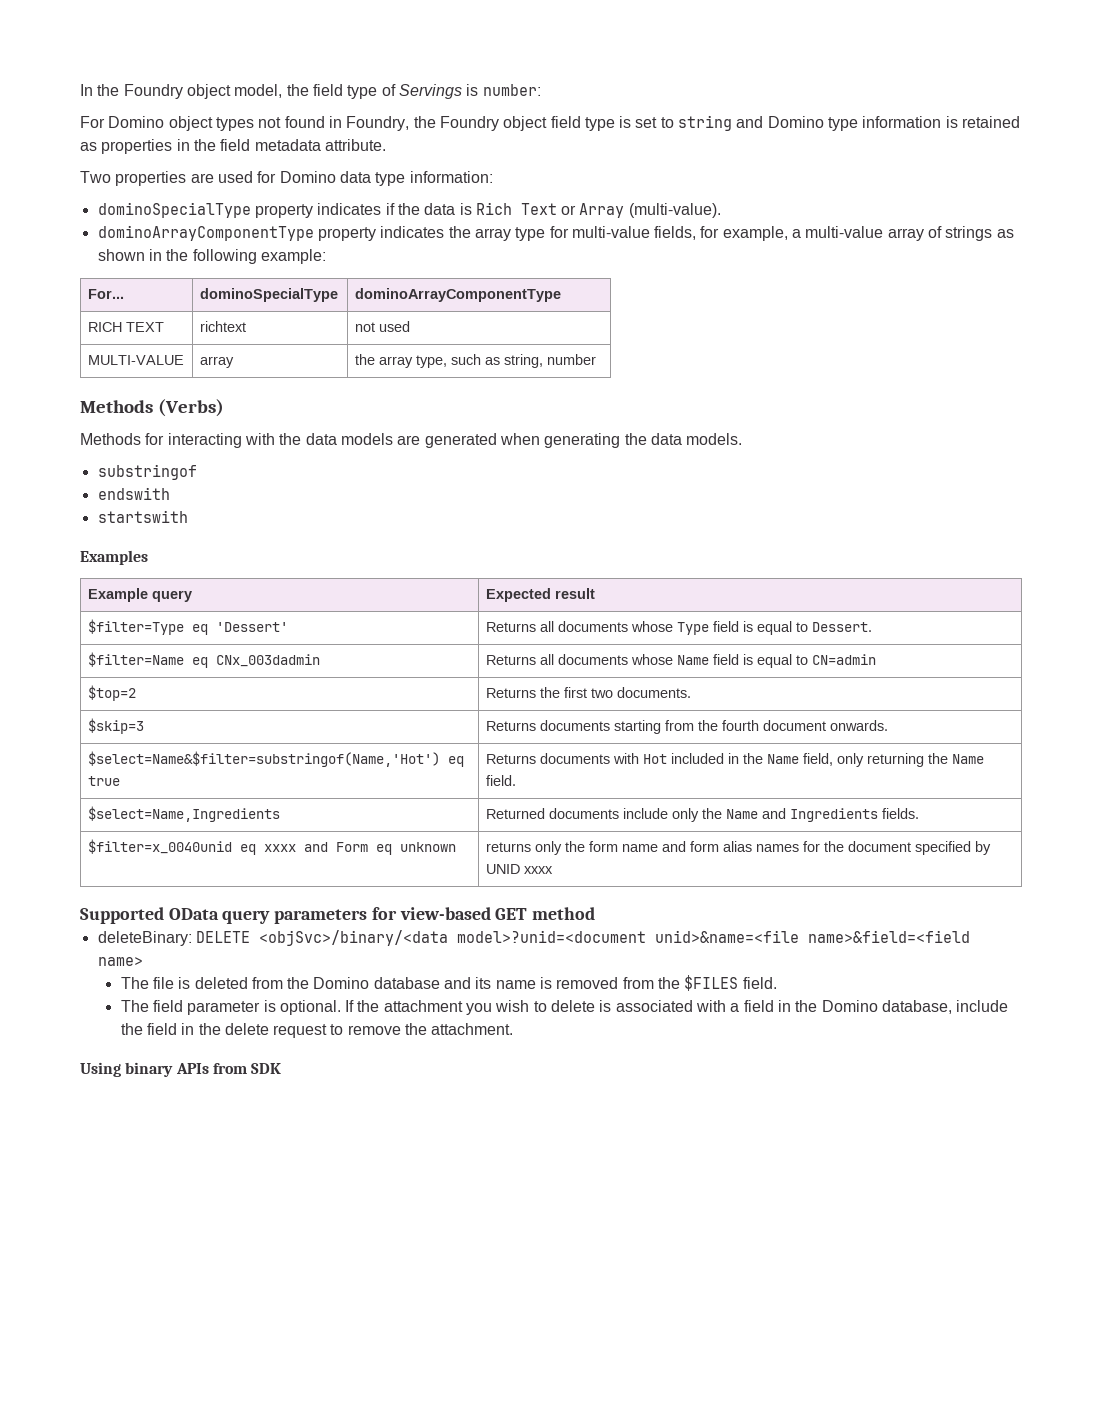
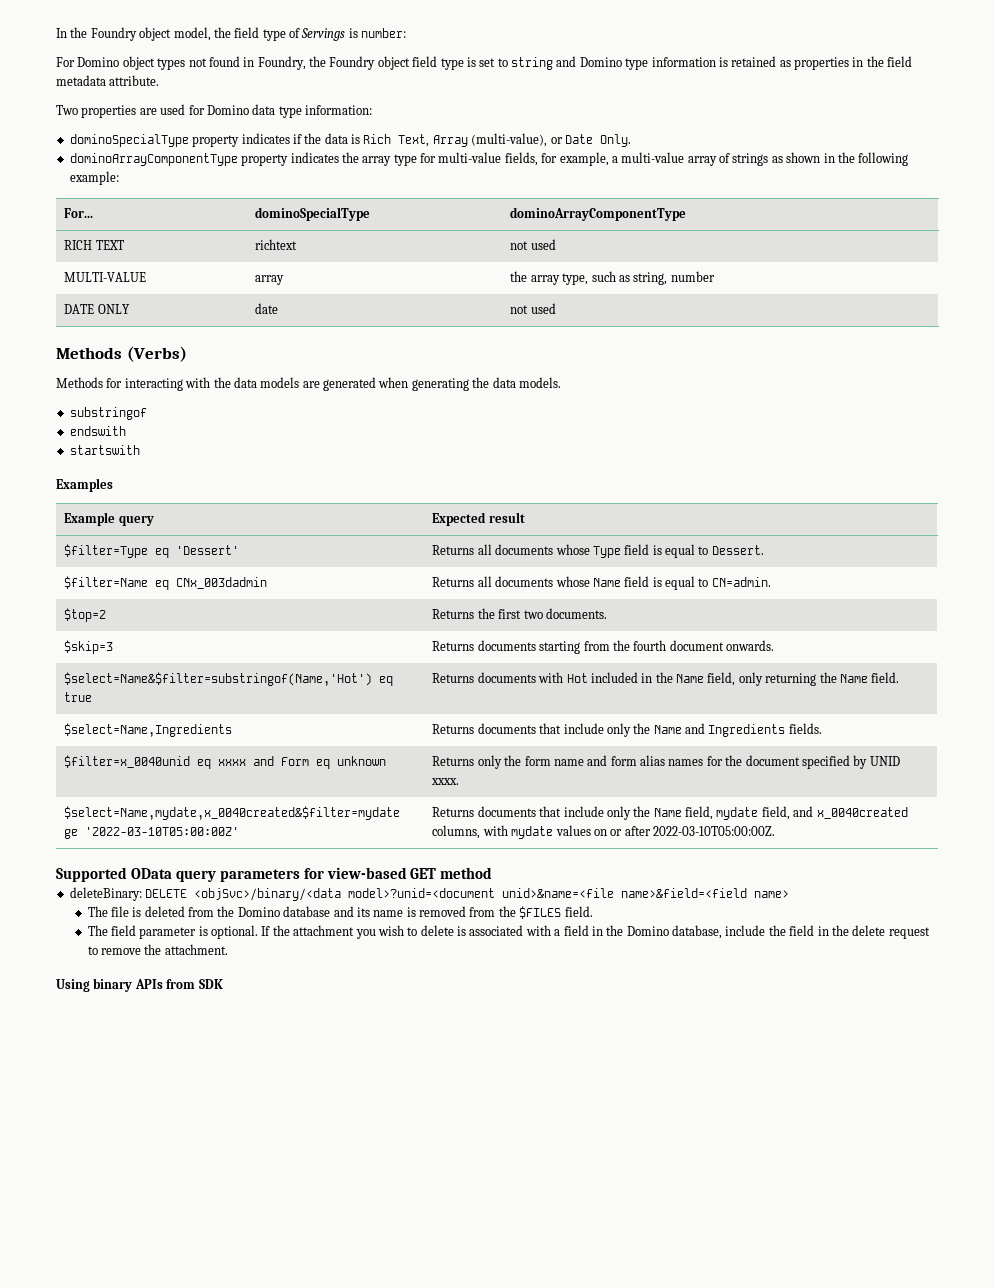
[520,203,721,218] Text or Array (multi-value). -> [398,133,631,147] Text, Array (multi-value), or Date Only.
(596, 359) none -> [64,304,130,314] [255,303,279,314] [510,303,556,314] // DATE ONLY | date | not used
[811,654,876,665] CN=admin -> [711,577,771,587] CN=admin.
[485,808,619,819] Returned documents -> [432,723,562,734] Returns documents that
[485,842,531,852] returns -> [432,756,475,766] Returns
[523,866,553,874] xxxx -> [431,778,460,785] [64,806,401,820] [64,827,240,839] [432,806,908,820] [432,825,776,839] xxxx. // $select=Name,mydate,x_0040created&$filter=mydate ge '2022-03-10T05:00:00Z' | Returns documents that include only the Name field, mydate field, and x_0040created columns, with mydate values on or after 2022-03-10T05:00:00Z.

